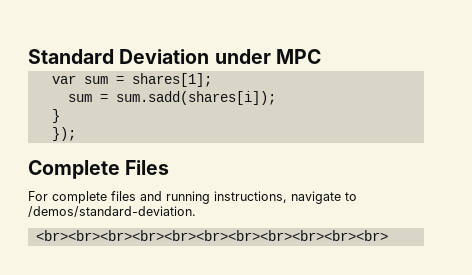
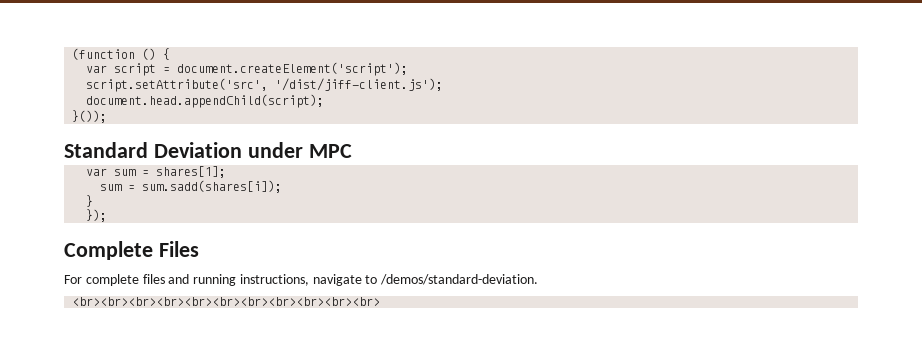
(28, 56) none -> [72,48,171,60] [86,62,409,76] [86,78,444,92] [86,94,325,108] [72,110,108,123] (function () { // var script = document.createElement('script'); // script.setAttribute('src', '/dist/jiff-client.js'); // document.head.appendChild(script); // }()); //

